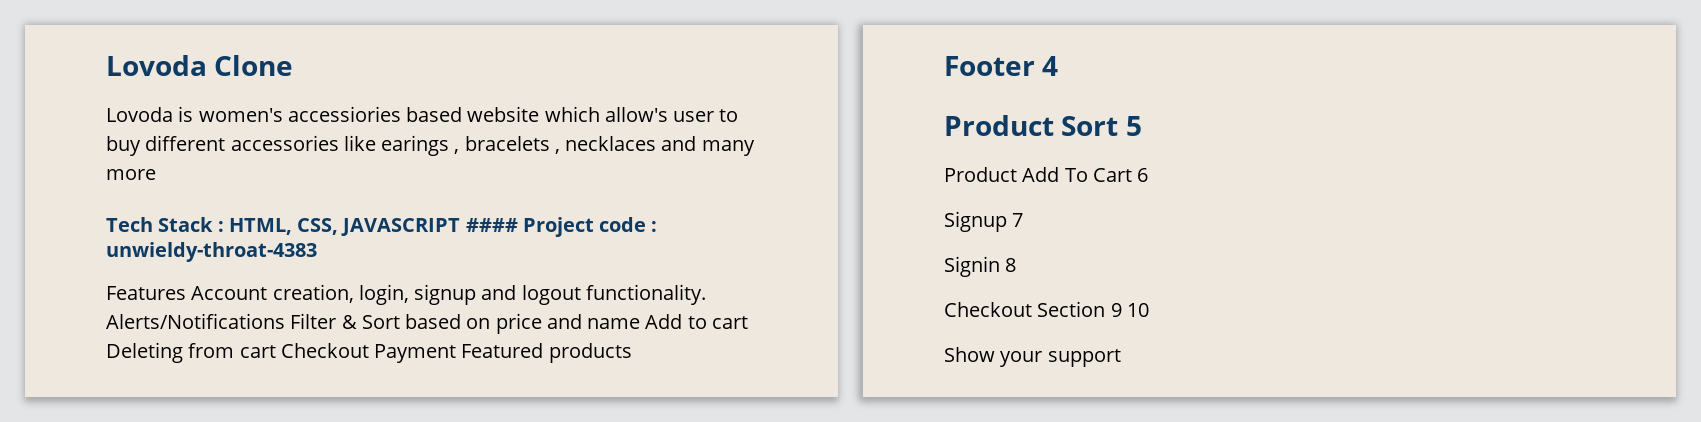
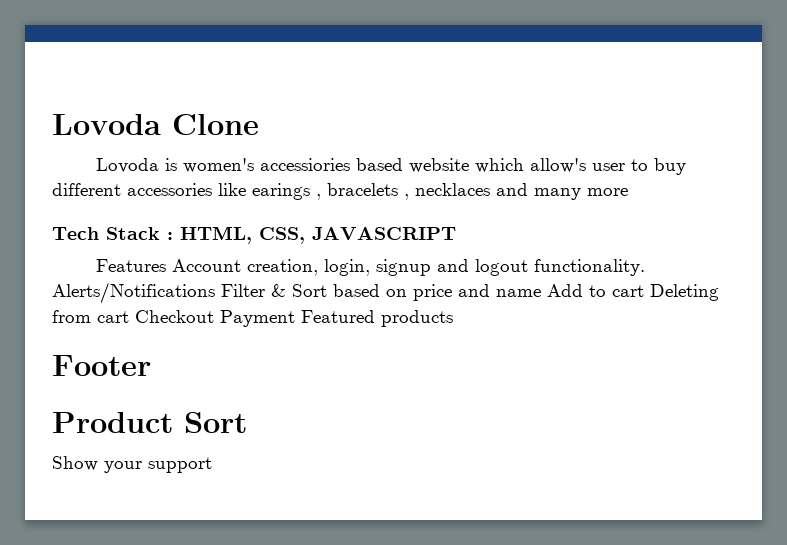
[465,217,658,237] [106,242,317,262] #### Project code : unwieldy-throat-4383 -> (456, 233) none
[1042,56,1059,76] 4 -> (151, 365) none
[1125,116,1142,136] [944,167,1149,182] [944,211,1024,232] [944,256,1017,277] [944,301,1149,317] 5 // Product Add To Cart 6 // Signup 7 // Signin 8 // Checkout Section 9 10 -> (247, 422) none

